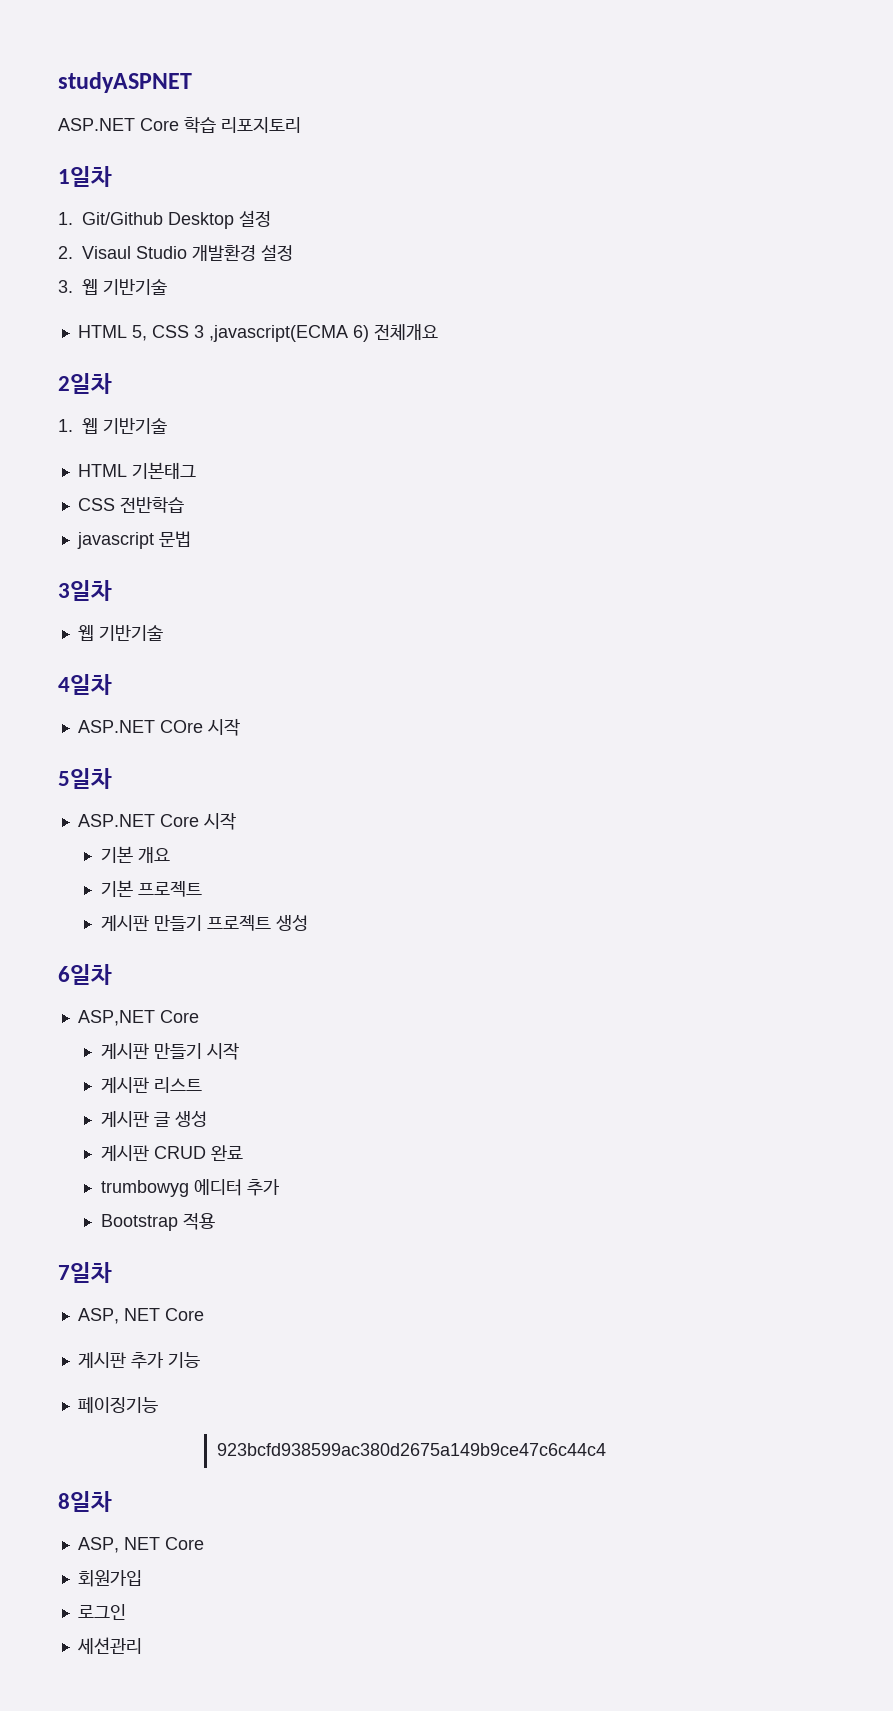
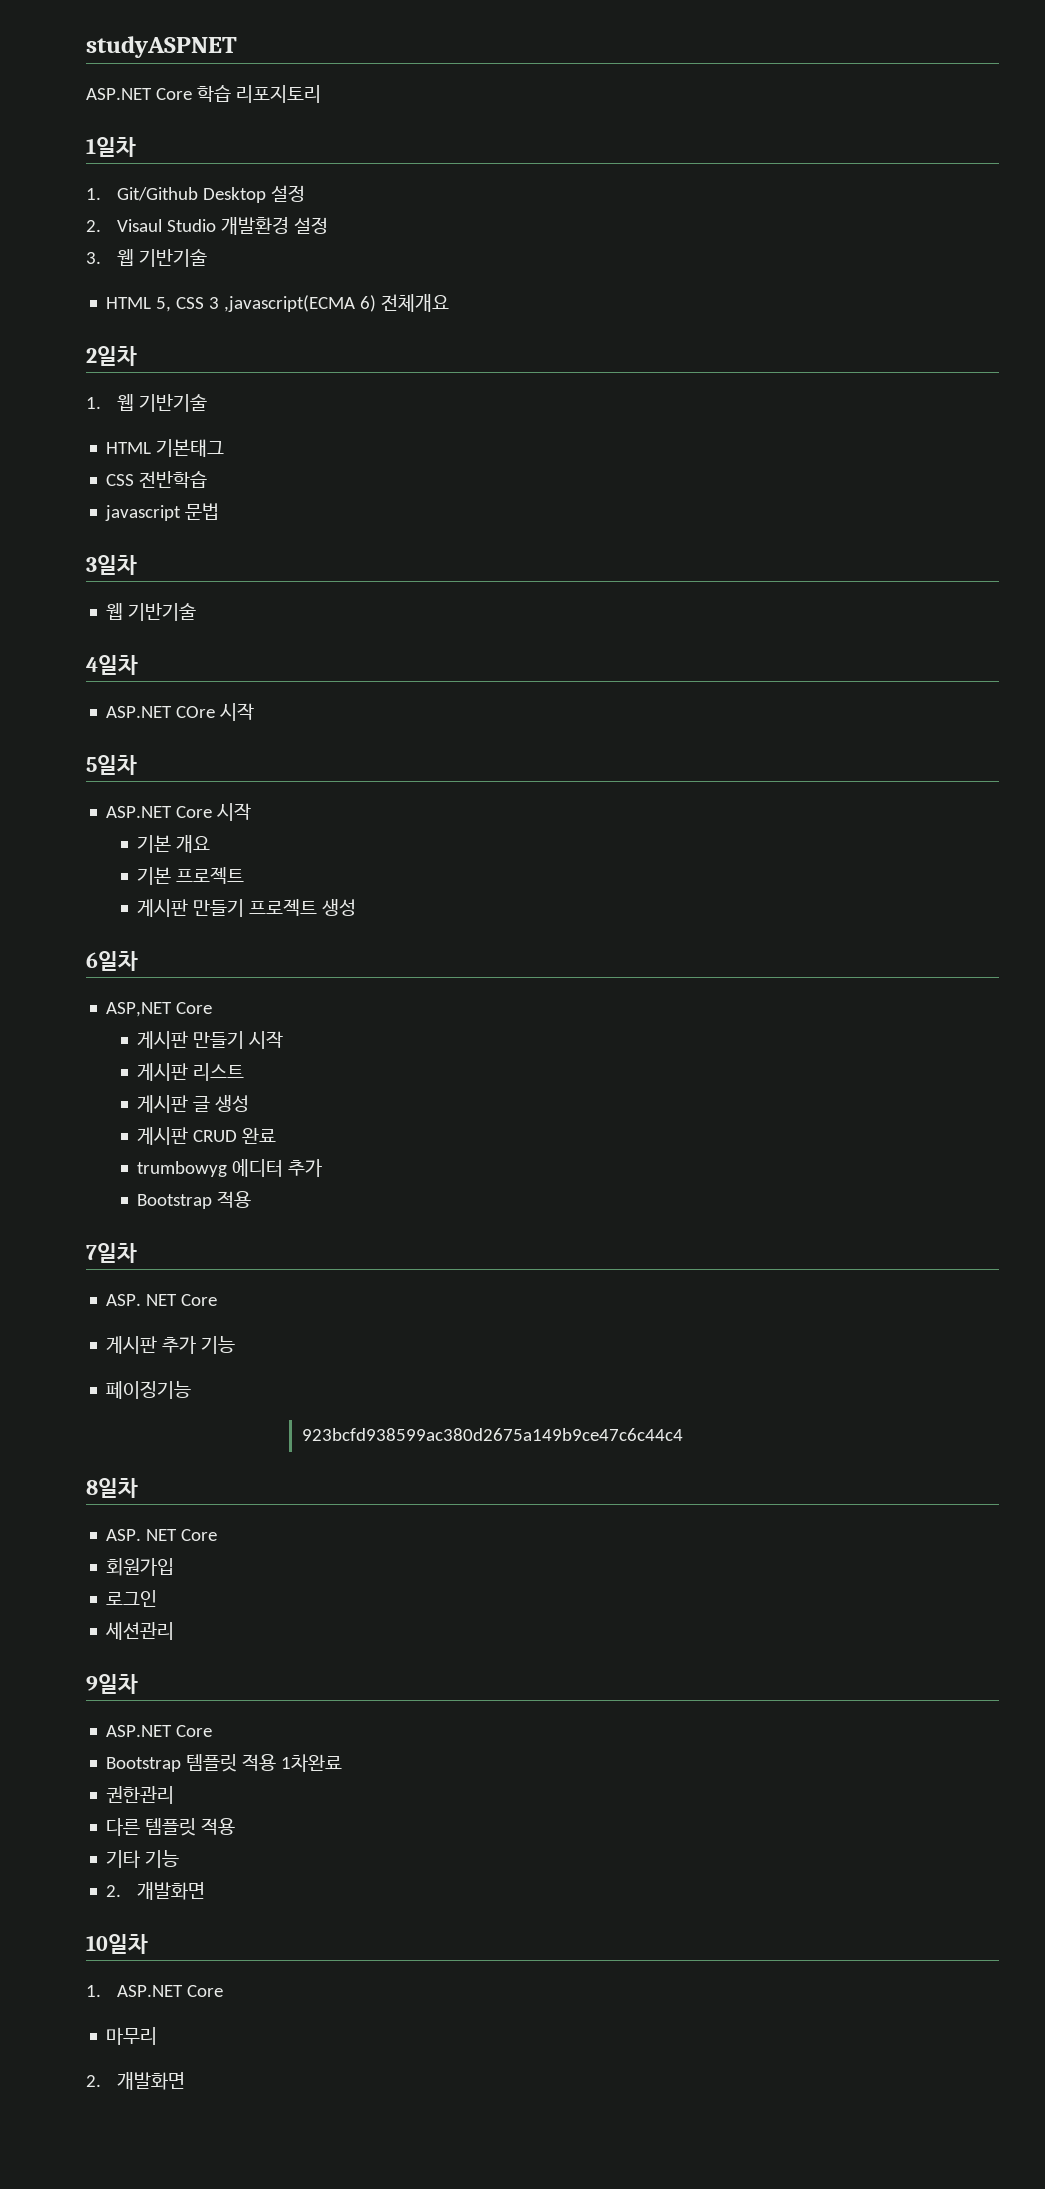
[77,1308,119,1324] ASP, -> [106,1294,142,1306] ASP.
[77,1537,119,1553] ASP, -> [106,1529,142,1541] ASP.
(142, 1645) none -> [86,1674,138,1694] [106,1725,213,1737] [106,1754,343,1772] [106,1786,175,1804] [106,1818,236,1836] [106,1850,180,1868] [106,1882,206,1900] [86,1934,148,1954] [86,1985,223,1997] [106,2027,158,2045] [86,2072,185,2090] // 9일차 // ASP.NET Core // Bootstrap 템플릿 적용 1차완료 // 권한관리 // 다른 템플릿 적용 // 기타 기능 // 2. 개발화면 // 10일차 // 1. ASP.NET Core // 마무리 // 2. 개발화면

